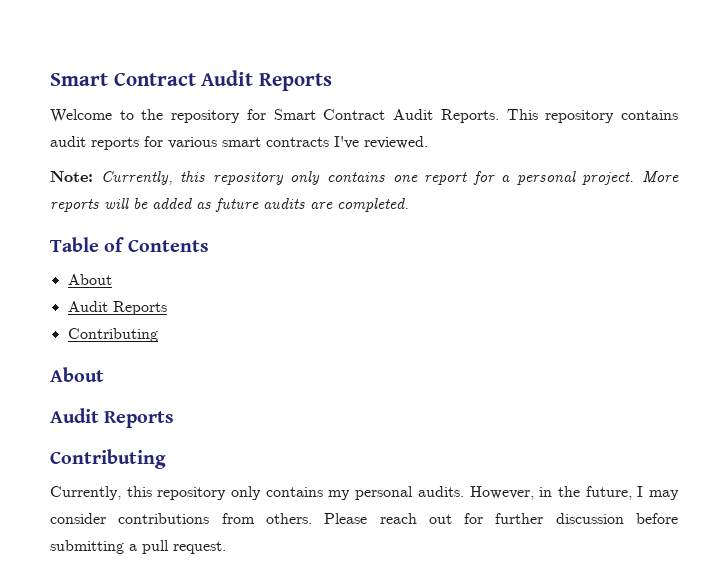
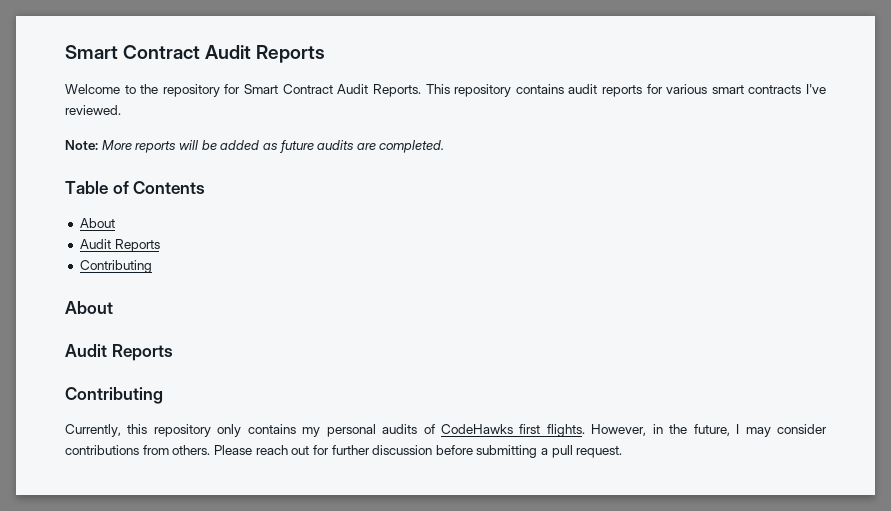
[100,171,635,185] Currently, this repository only contains one report for a personal project. -> (98, 145) none
[417,486,464,497] audits. -> [382,424,585,437] audits of CodeHawks first flights.

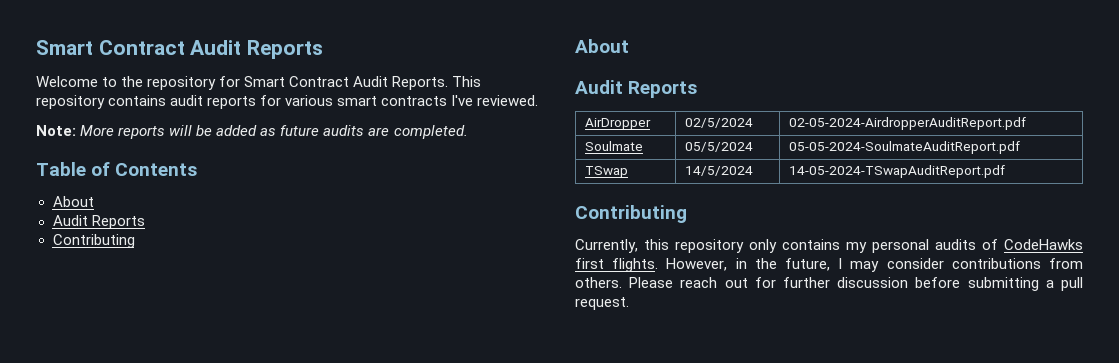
(173, 352) none -> [584,118,651,130] [684,118,753,128] [788,117,1026,130] [584,141,643,151] [684,142,753,152] [788,141,1020,154] [584,166,628,178] [684,166,753,176] [788,165,1005,178] // AirDropper | 02/5/2024 | 02-05-2024-AirdropperAuditReport.pdf // Soulmate | 05/5/2024 | 05-05-2024-SoulmateAuditReport.pdf // TSwap | 14/5/2024 | 14-05-2024-TSwapAuditReport.pdf

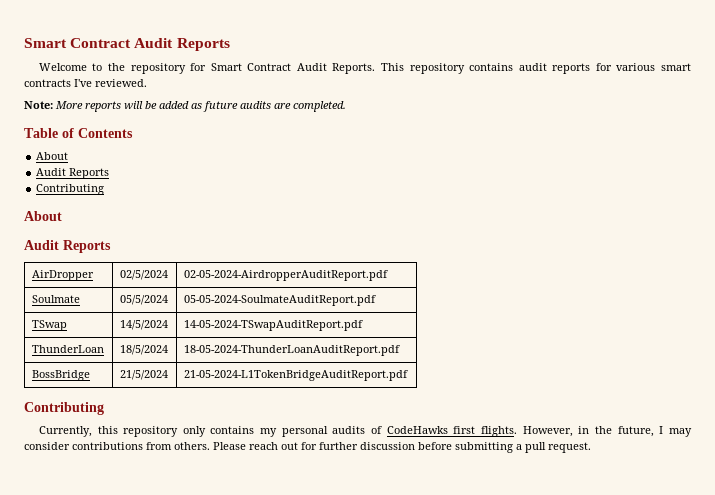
(1005, 171) none -> [31,345,104,353] [119,345,168,355] [183,345,400,356] [31,370,90,381] [119,370,168,380] [183,370,408,381] // ThunderLoan | 18/5/2024 | 18-05-2024-ThunderLoanAuditReport.pdf // BossBridge | 21/5/2024 | 21-05-2024-L1TokenBridgeAuditReport.pdf

